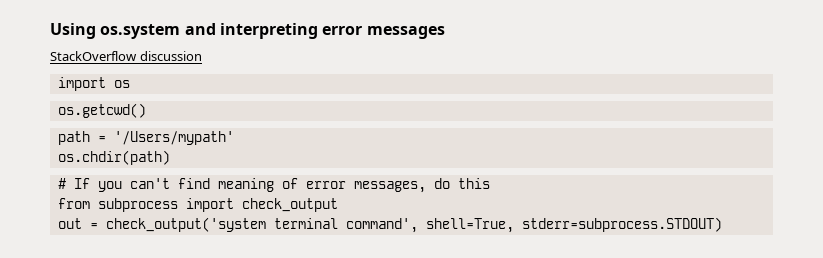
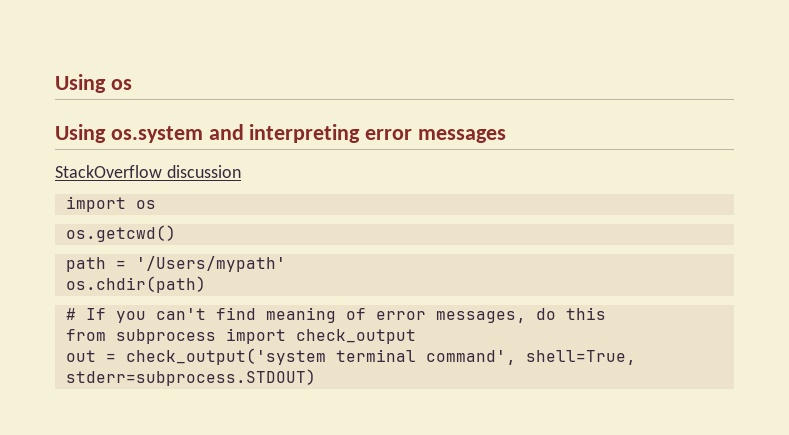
[50,23,96,39] Using -> [55,74,132,93] [55,124,106,143] Using os // Using

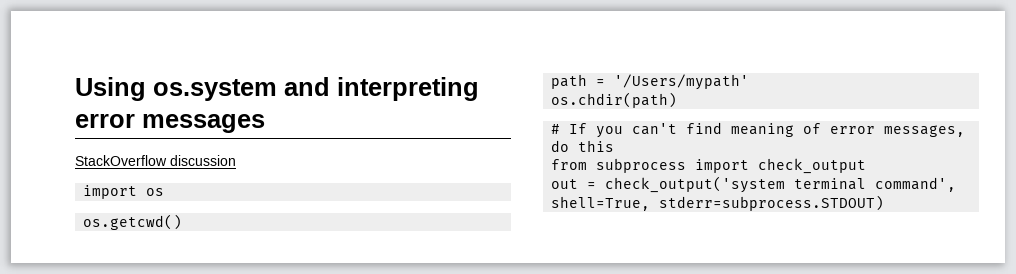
[55,74,132,93] [55,124,106,143] Using os // Using -> [75,77,146,101] Using

